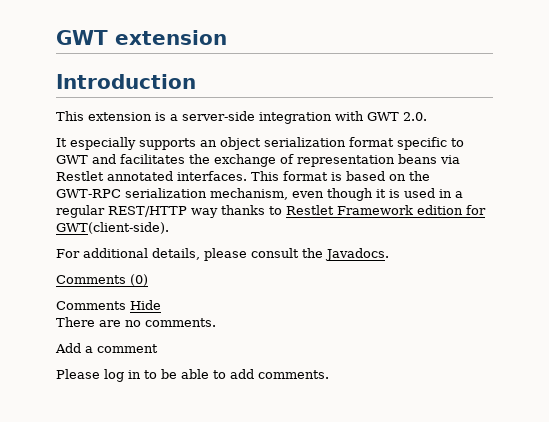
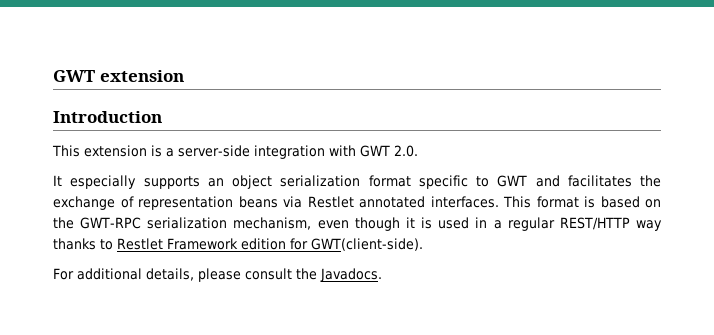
[56,274,148,286] [56,300,161,310] [56,317,216,327] [55,343,158,353] [56,369,329,382] // Comments (0) // Comments Hide // There are no comments. // Add a comment // Please log in to be able to add comments. -> (382, 275) none

